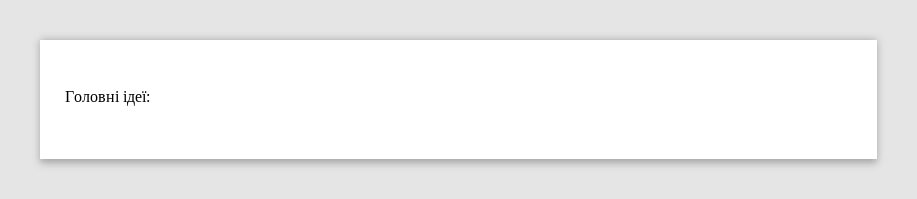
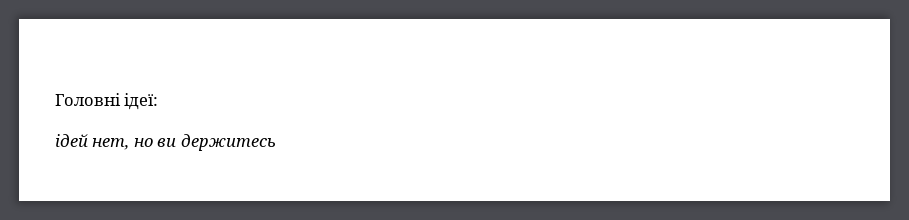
(151, 98) none -> [55,134,276,151] // ідей нет, но ви держитесь

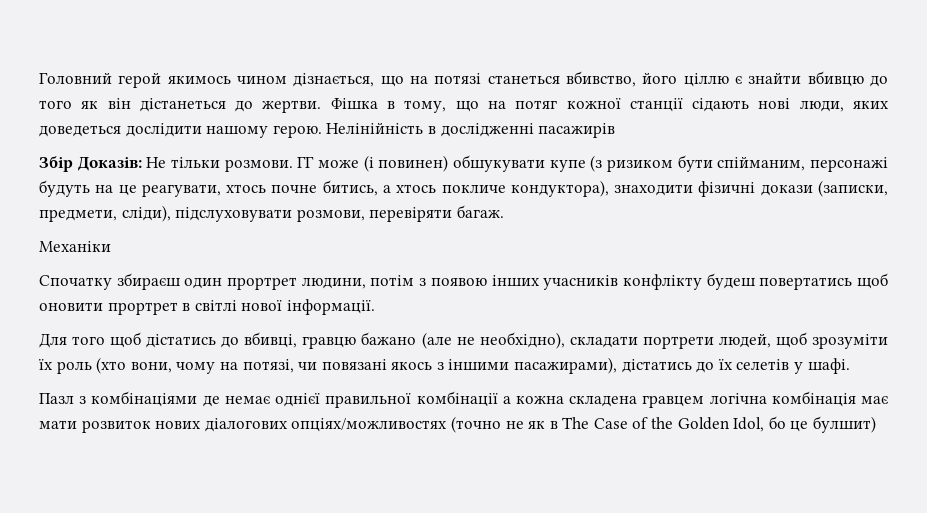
[55,93,159,110] [55,134,276,151] Головні ідеї: // ідей нет, но ви держитесь -> [39,71,889,88] [39,98,889,113] [39,122,616,138] [39,155,888,172] [39,180,889,197] [39,205,504,222] [39,241,111,252] [39,273,888,290] [39,299,375,315] [39,332,889,349] [39,357,850,374] [39,391,888,408] [39,416,877,433] Головний герой якимось чином дізнається, що на потязі станеться вбивство, його ціллю є знайти вбивцю до того як він дістанеться до жертви. Фішка в тому, що на потяг кожної станції сідають нові люди, яких доведеться дослідити нашому герою. Нелінійність в дослідженні пасажирів // Збір Доказів: Не тільки розмови. ГГ може (і повинен) обшукувати купе (з ризиком бути спійманим, персонажі будуть на це реагувати, хтось почне битись, а хтось покличе кондуктора), знаходити фізичні докази (записки, предмети, сліди), підслуховувати розмови, перевіряти багаж. // Механіки // Спочатку збираєш один прортрет людини, потім з появою інших учасників конфлікту будеш повертатись щоб оновити прортрет в світлі нової інформації. // Для того щоб дістатись до вбивці, гравцю бажано (але не необхідно), складати портрети людей, щоб зрозуміти їх роль (хто вони, чому на потязі, чи повязані якось з іншими пасажирами), дістатись до їх селетів у шафі. // Пазл з комбінаціями де немає однієї правильної комбінації а кожна складена гравцем логічна комбінація має мати розвиток нових діалогових опціях/можливостях (точно не як в The Case of the Golden Idol, бо це булшит)

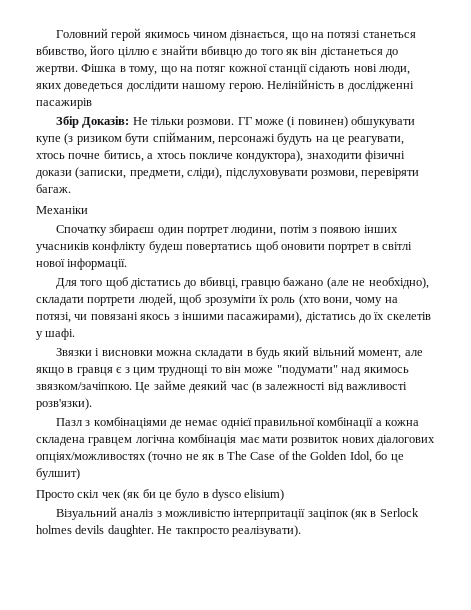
[227,277,298,290] прортрет -> [186,227,229,236] портрет
[107,302,178,315] прортрет -> [328,244,371,253] портрет
[736,359,790,370] селетів -> [386,312,431,320] скелетів
(850, 366) none -> [55,346,423,359] [36,365,409,376] [36,380,407,393] [36,398,92,410] // Звязки і висновки можна складати в будь який вільний момент, але якщо в гравця є з цим труднощі то він може "подумати" над якимось звязком/зачіпкою. Це займе деякий час (в залежності від важливості розв'язки).
(877, 424) none -> [36,489,285,501] [55,507,419,520] [36,525,301,537] // Просто скіл чек (як би це було в dysco elisium) // Візуальний аналіз з можливістю інтерпритації заціпок (як в Serlock holmes devils daughter. Не такпросто реалізувати).

